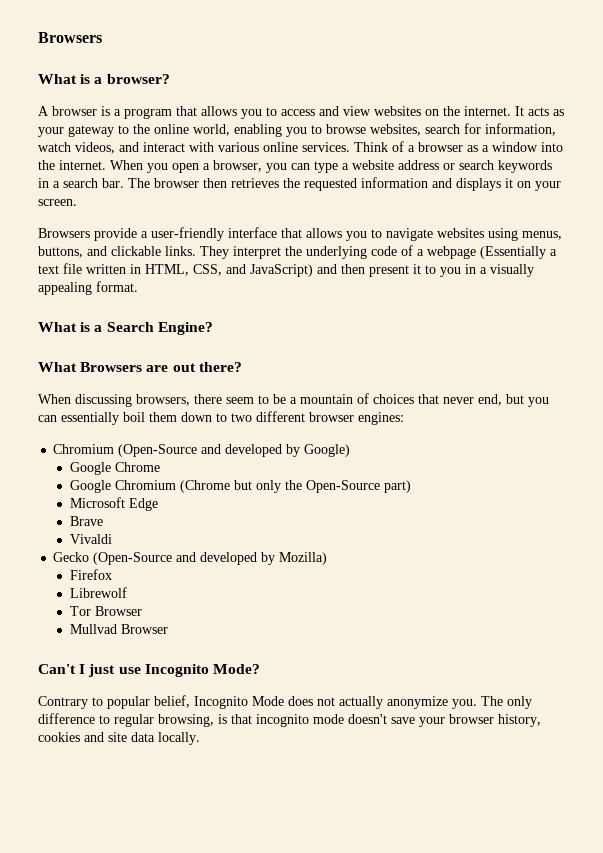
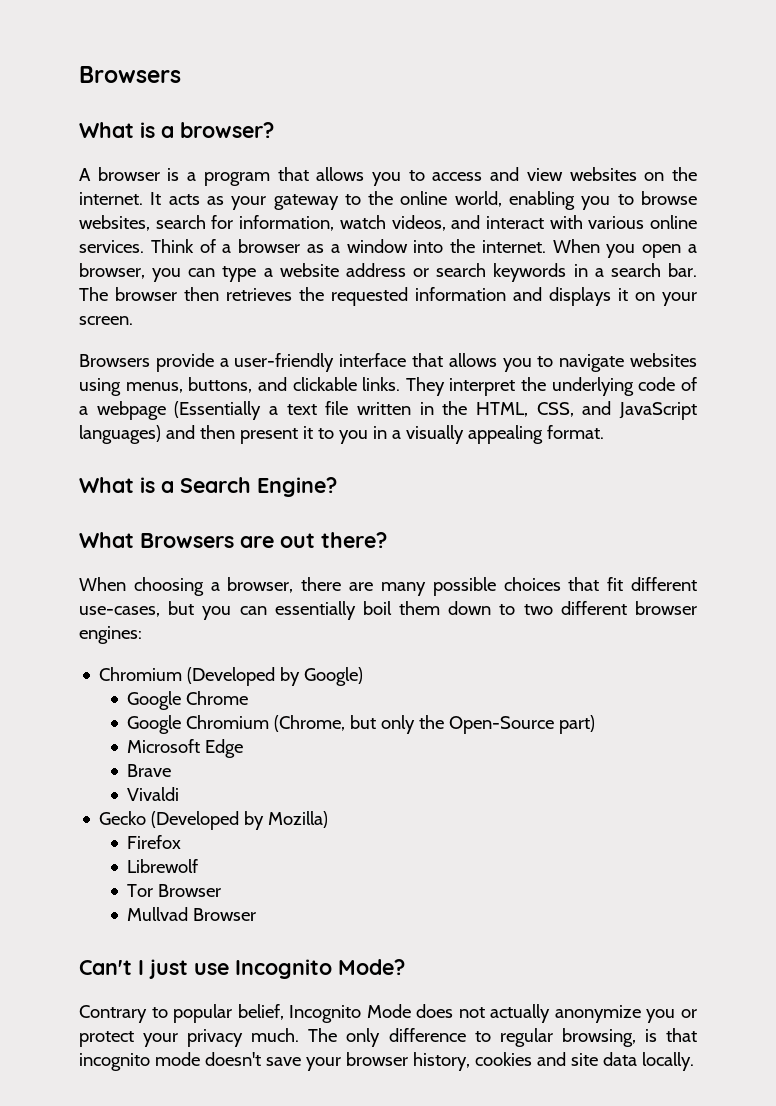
(141, 269) none -> [442,401,468,415] the
[250,264,313,277] JavaScript) -> [619,402,697,420] [79,425,161,444] JavaScript languages)
[75,393,502,407] discussing browsers, there seem to be a mountain of choices that never end, -> [133,577,697,596] [79,606,160,617] choosing a browser, there are many possible choices that fit different use-cases,
[118,444,283,457] (Open-Source and developed -> [187,667,276,686] (Developed
[179,480,230,493] (Chrome -> [274,715,346,732] (Chrome,
[93,552,258,565] (Open-Source and developed -> [151,811,240,830] (Developed
[452,699,477,709] you. -> [646,1009,697,1023] [79,1028,300,1047] you or protect your privacy much.

